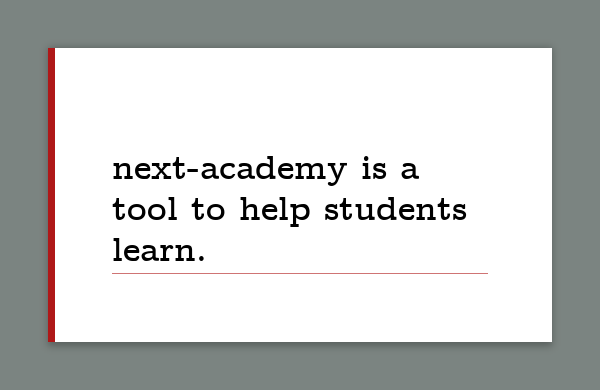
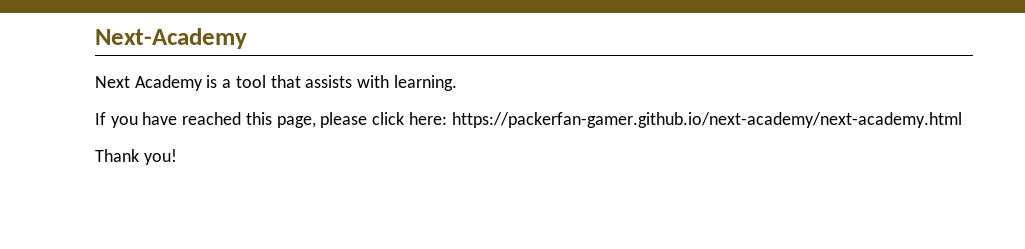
[112,156,419,186] [112,197,467,227] [112,238,207,261] next-academy is a tool to help students learn. -> [95,28,247,49] [95,75,457,91] [95,112,962,128] [95,149,177,165] Next-Academy // Next Academy is a tool that assists with learning. // If you have reached this page, please click here: https://packerfan-gamer.github.io/next-academy/next-academy.html // Thank you!

